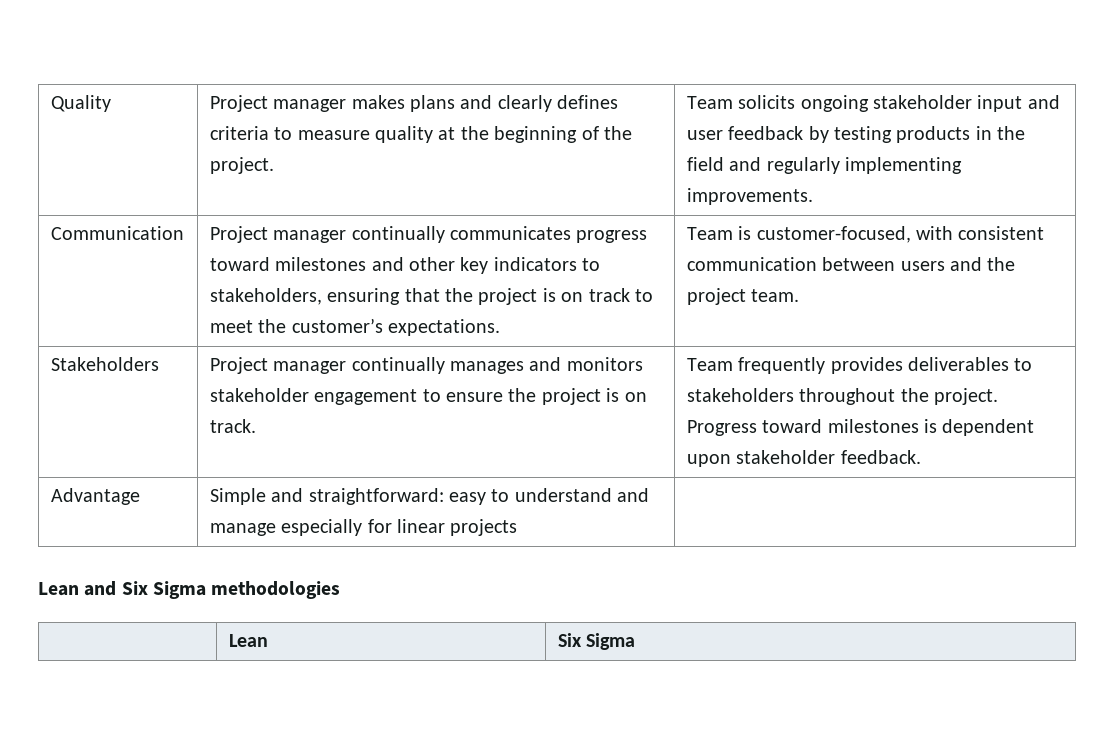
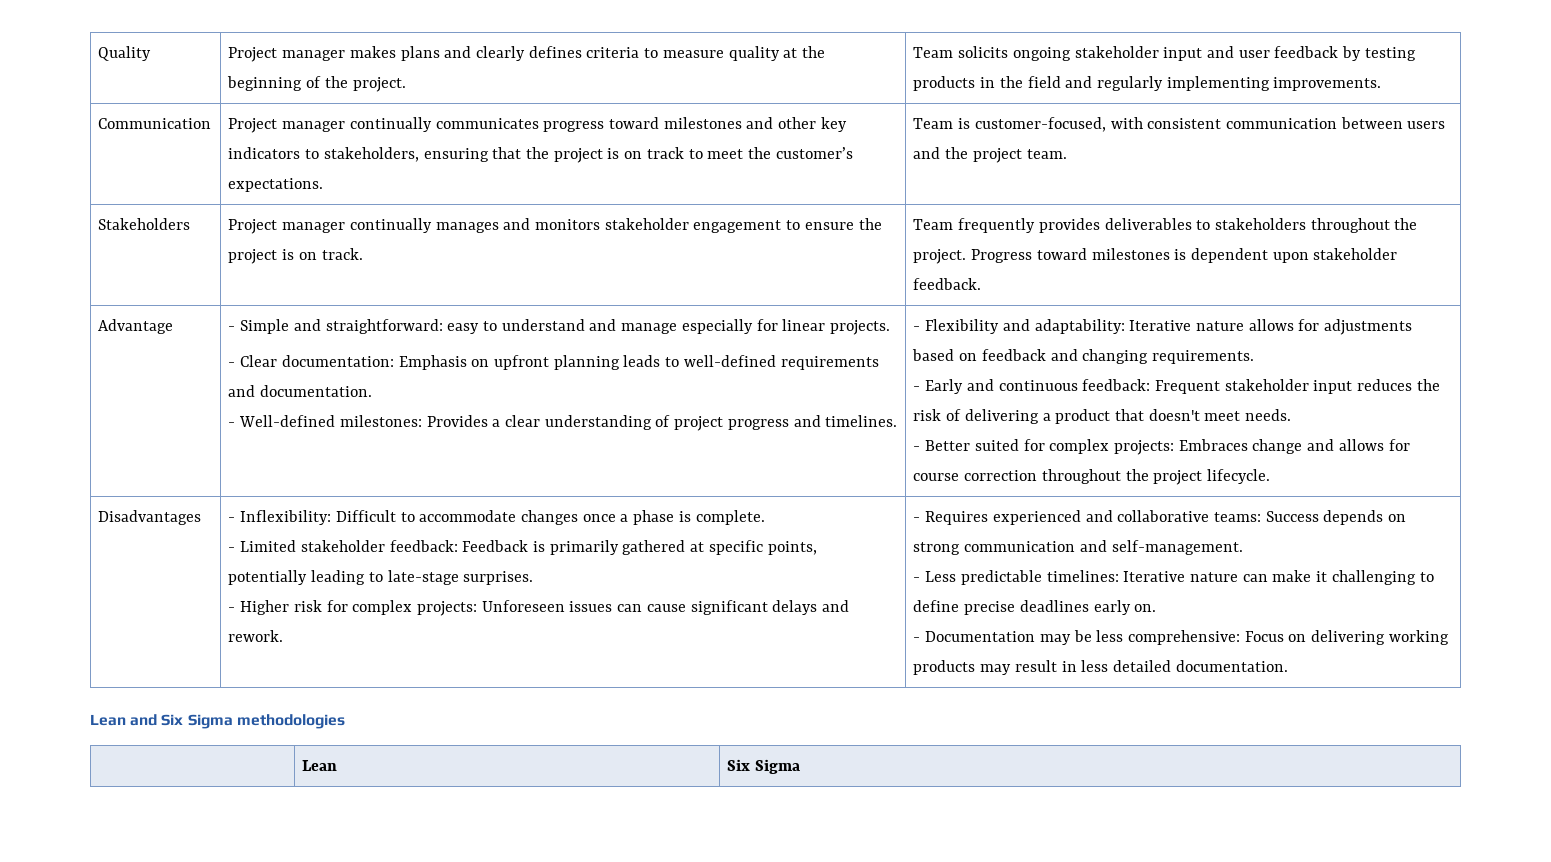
(140, 496) none -> [228,326,236,331] -
[450,519,518,536] projects | -> [830,320,891,335] [228,355,879,370] [228,385,373,397] [228,415,898,431] [913,319,1413,335] [912,349,1254,364] [913,379,1440,394] [913,409,1292,424] [913,439,1410,455] [913,469,1270,485] [98,510,202,525] [228,510,765,525] [228,540,817,555] [228,570,534,585] [228,600,850,616] [228,630,284,642] [913,510,1407,525] [913,540,1243,555] [913,570,1434,585] [913,600,1157,615] [913,630,1449,645] [913,660,1288,675] projects. // - Clear documentation: Emphasis on upfront planning leads to well-defined requirements and documentation. // - Well-defined milestones: Provides a clear understanding of project progress and timelines. | - Flexibility and adaptability: Iterative nature allows for adjustments based on feedback and changing requirements. // - Early and continuous feedback: Frequent stakeholder input reduces the risk of delivering a product that doesn't meet needs. // - Better suited for complex projects: Embraces change and allows for course correction throughout the project lifecycle. // Disadvantages | - Inflexibility: Difficult to accommodate changes once a phase is complete. // - Limited stakeholder feedback: Feedback is primarily gathered at specific points, potentially leading to late-stage surprises. // - Higher risk for complex projects: Unforeseen issues can cause significant delays and rework. | - Requires experienced and collaborative teams: Success depends on strong communication and self-management. // - Less predictable timelines: Iterative nature can make it challenging to define precise deadlines early on. // - Documentation may be less comprehensive: Focus on delivering working products may result in less detailed documentation.

